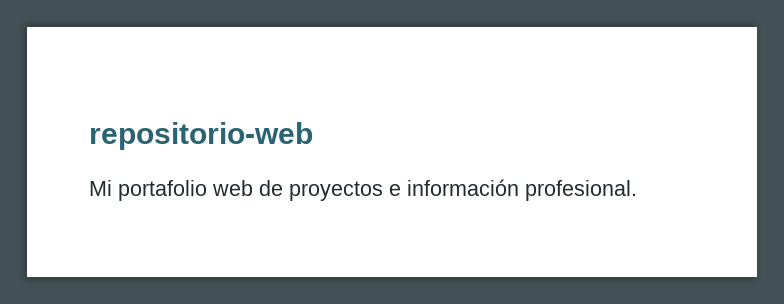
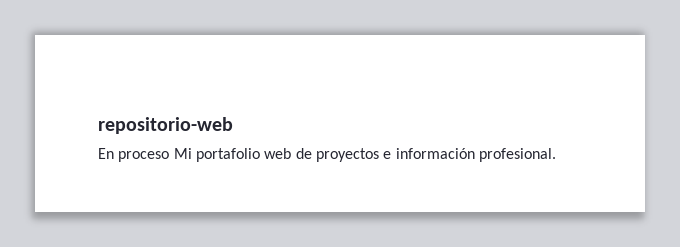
(313, 136) none -> [98,148,170,162] En proceso

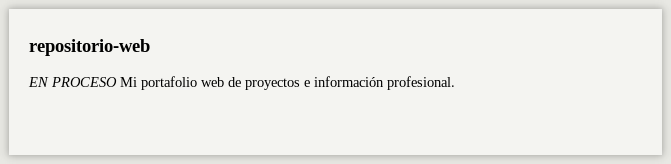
[98,148,170,162] En proceso -> [28,77,117,87] EN PROCESO

